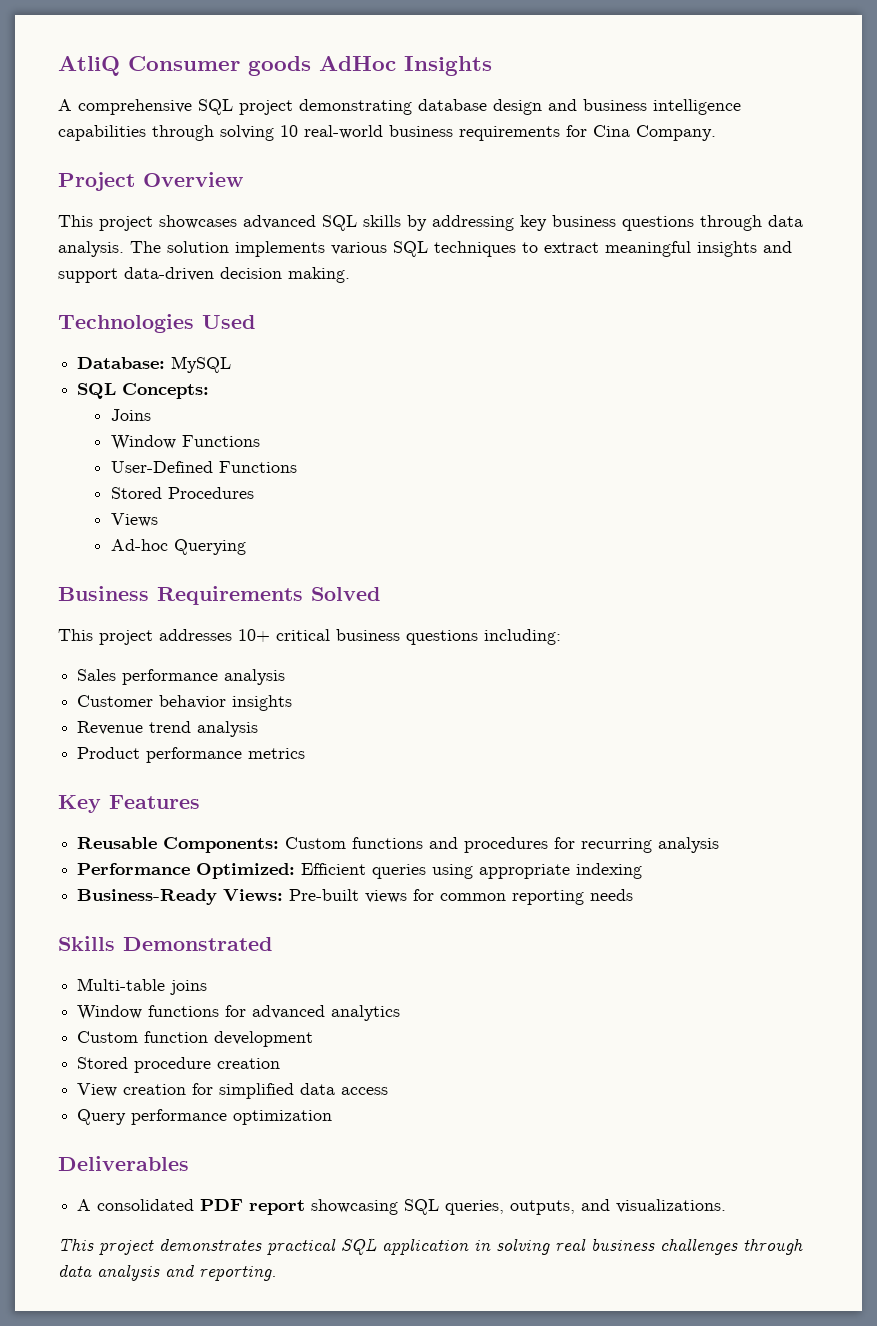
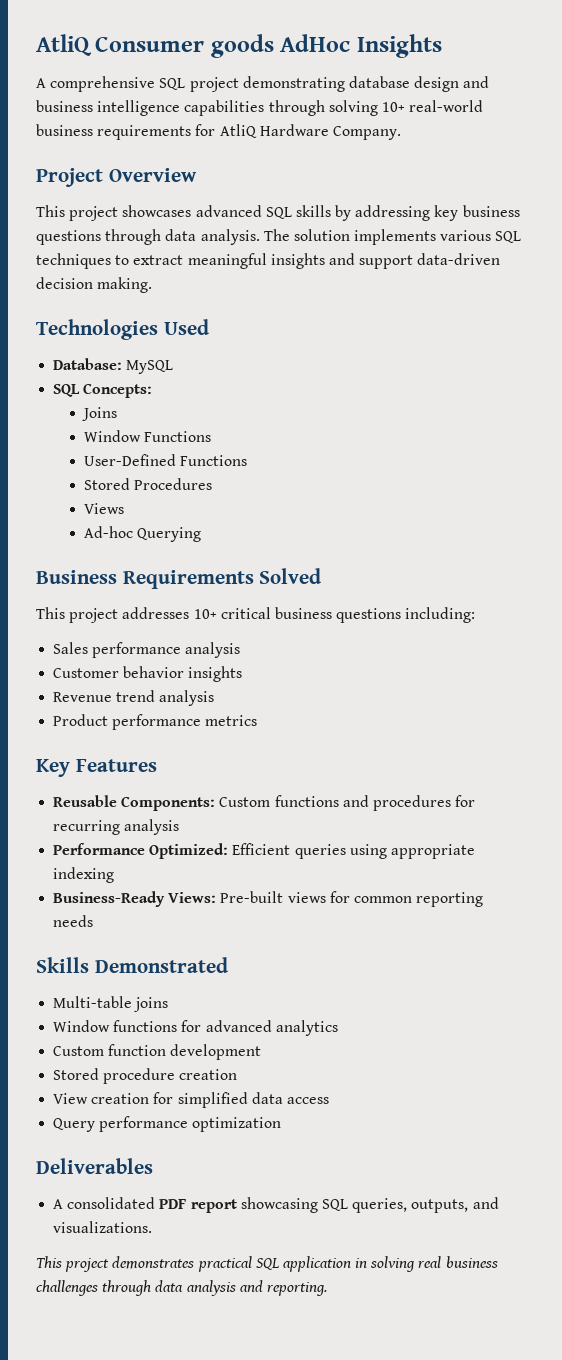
[280,125,298,137] 10 -> [381,102,405,112] 10+
[593,125,630,137] Cina -> [219,124,329,138] AtliQ Hardware

